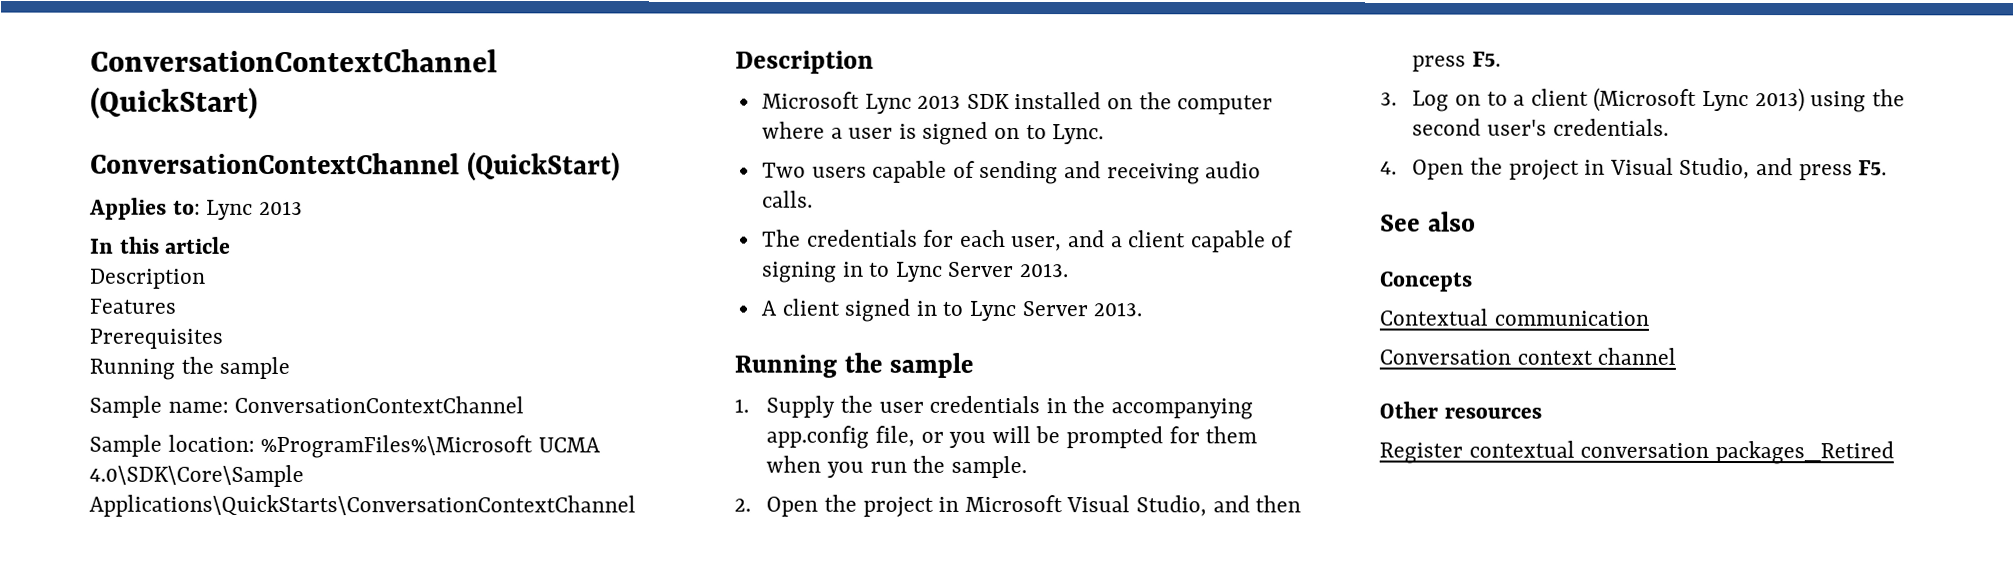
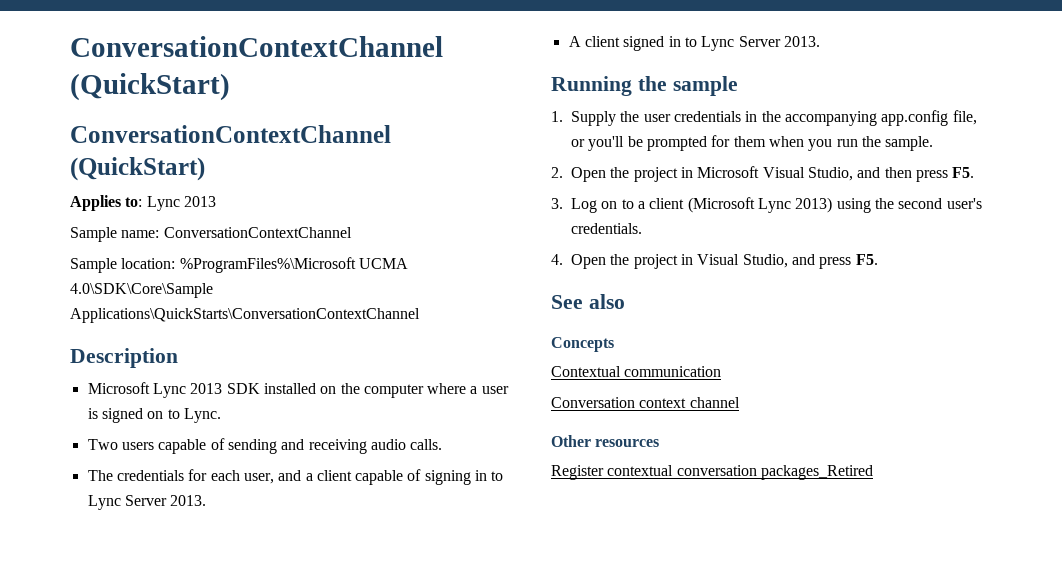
[90,236,232,254] [89,268,206,289] [89,298,176,314] [89,328,223,349] [89,356,291,380] // In this article // Description // Features // Prerequisites // Running the sample -> (216, 201) none
[949,425,1031,448] you will -> [588,136,625,151] you'll

